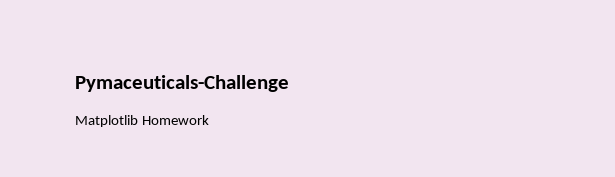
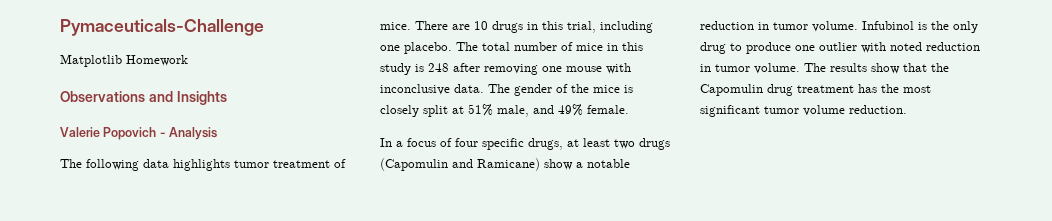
(209, 120) none -> [60,91,227,105] [60,127,218,140] [60,159,346,171] [380,21,653,33] [380,42,643,54] [380,63,631,75] [380,84,633,96] [380,104,629,117] [380,138,670,150] [380,158,630,171] [700,21,978,33] [700,42,980,54] [700,63,949,74] [700,84,931,96] [700,105,907,117] // Observations and Insights // Valerie Popovich - Analysis // The following data highlights tumor treatment of mice. There are 10 drugs in this trial, including one placebo. The total number of mice in this study is 248 after removing one mouse with inconclusive data. The gender of the mice is closely split at 51% male, and 49% female. // In a focus of four specific drugs, at least two drugs (Capomulin and Ramicane) show a notable reduction in tumor volume. Infubinol is the only drug to produce one outlier with noted reduction in tumor volume. The results show that the Capomulin drug treatment has the most significant tumor volume reduction.

